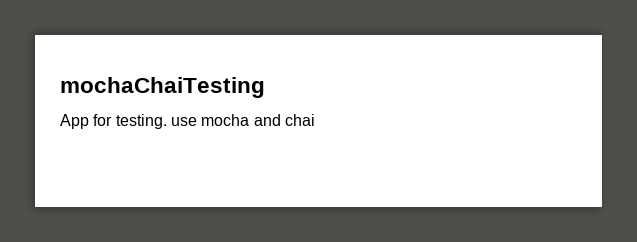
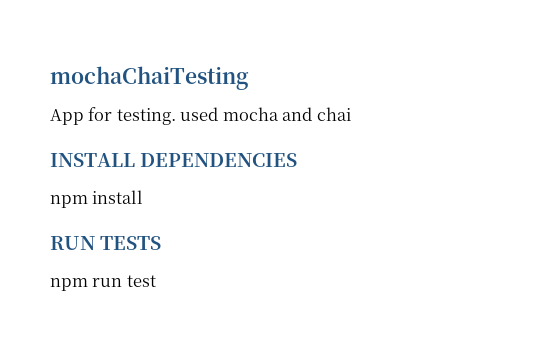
[170,117,197,126] use -> [180,107,219,121] used
(315, 120) none -> [50,153,298,167] [50,190,144,208] [50,236,162,250] [50,275,156,291] // INSTALL DEPENDENCIES // npm install // RUN TESTS // npm run test

